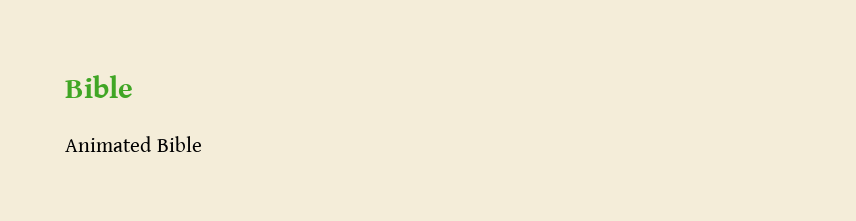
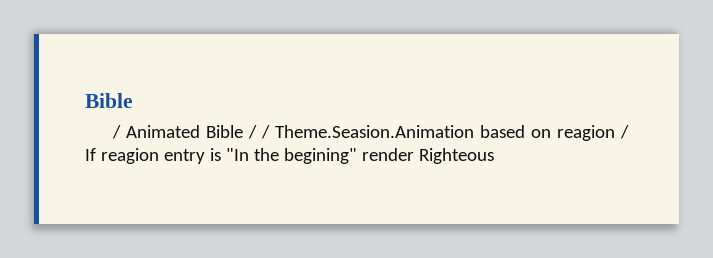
(133, 86) none -> [112,125,122,139] /
(202, 144) none -> [248,125,629,141] [85,148,494,164] / / Theme.Seasion.Animation based on reagion / If reagion entry is "In the begining" render Righteous

